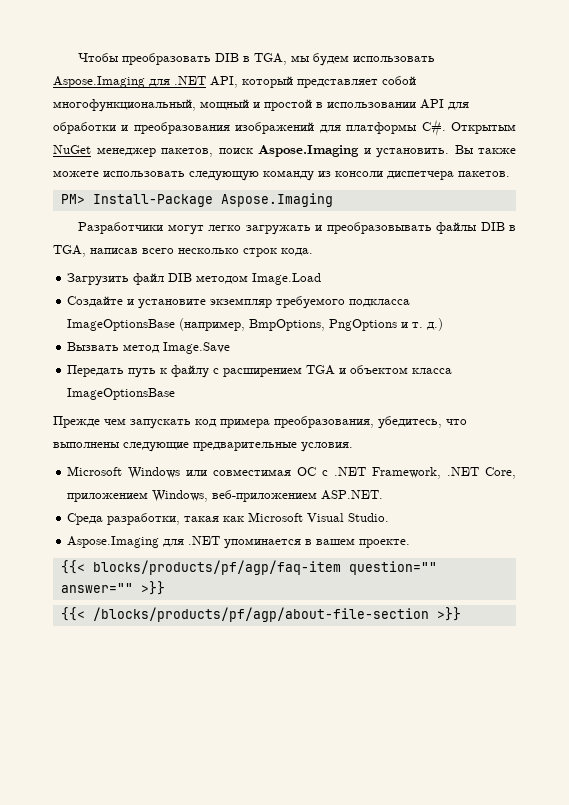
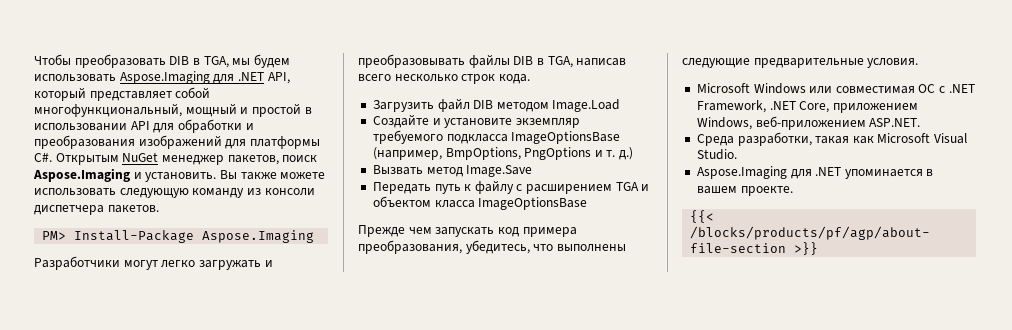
[60,560,437,575] [60,581,165,595] // {{< blocks/products/pf/agp/faq-item question="" answer="" >}} -> (793, 191) none

